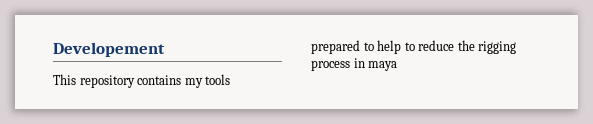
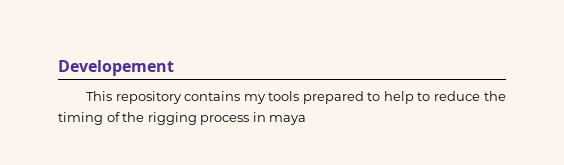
(475, 45) none -> [58,112,145,125] timing of the

